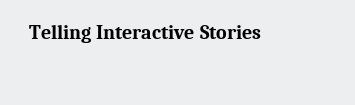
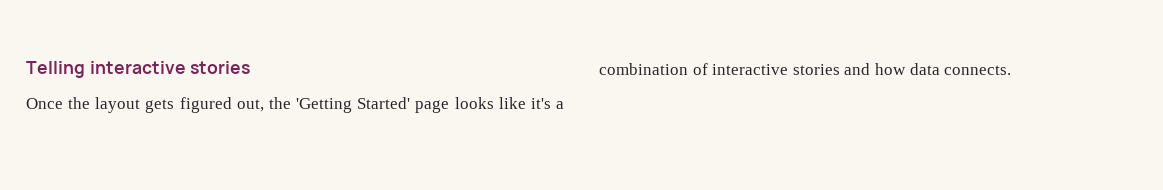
[96,25,261,39] Interactive Stories -> [89,61,251,74] [26,97,564,113] [599,63,1012,75] interactive stories // Once the layout gets figured out, the 'Getting Started' page looks like it's a combination of interactive stories and how data connects.

